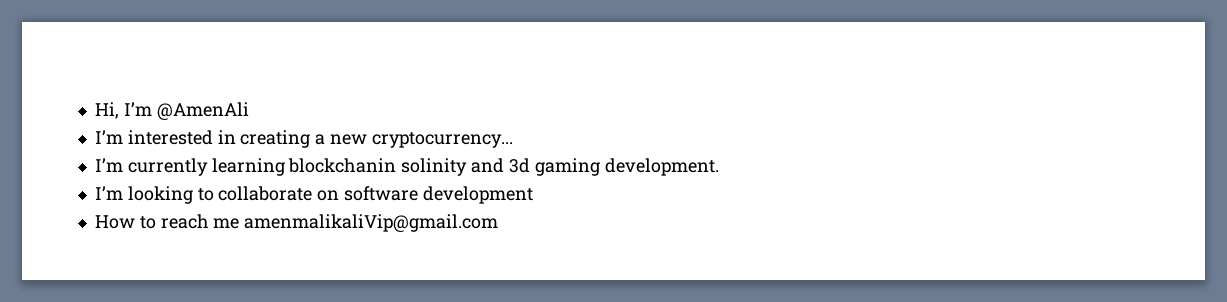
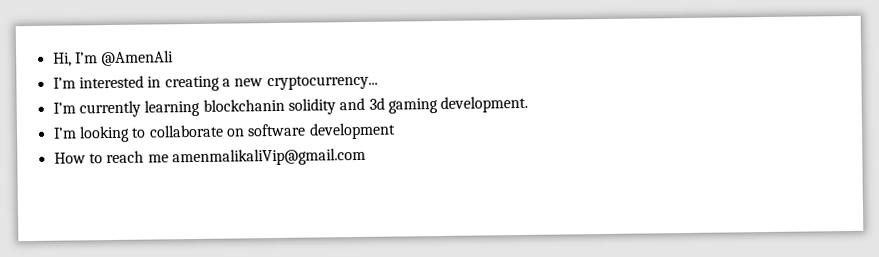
[401,158,468,176] solinity -> [287,98,336,115] solidity

